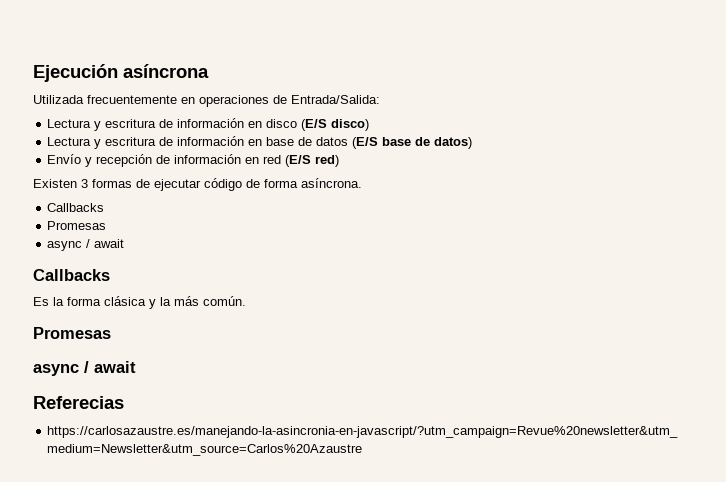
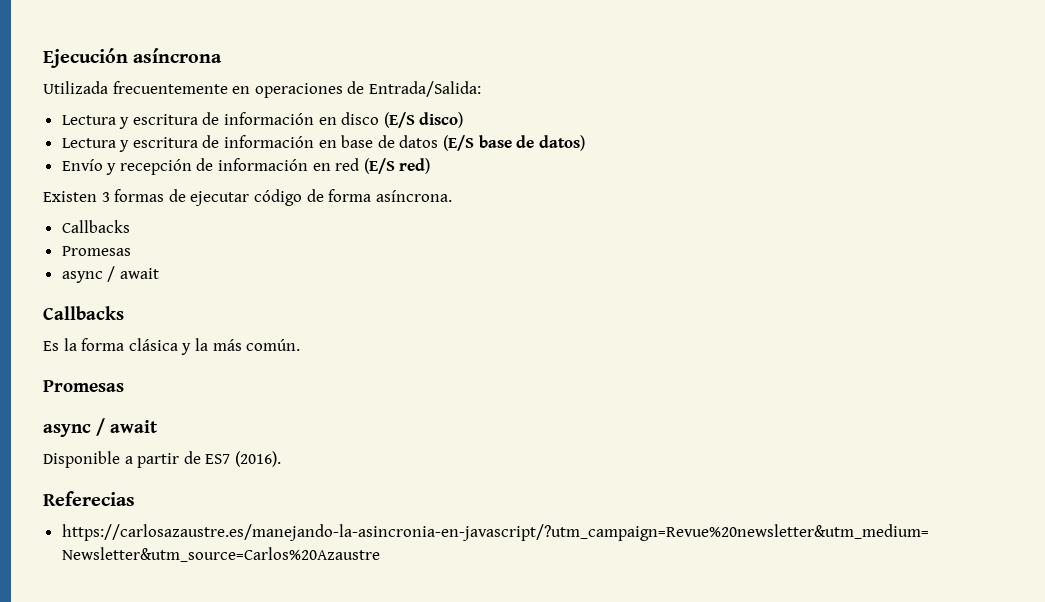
(136, 367) none -> [43,451,281,468] // Disponible a partir de ES7 (2016).

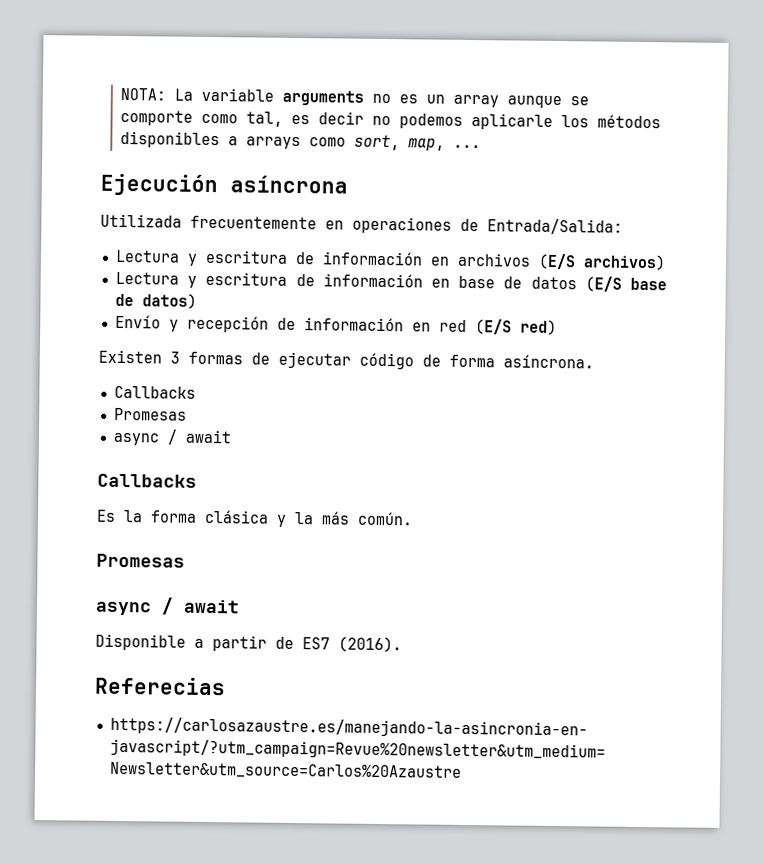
(43, 58) none -> [119,87,589,109] [119,109,661,130] [119,130,481,151] NOTA: La variable arguments no es un array aunque se comporte como tal, es decir no podemos aplicarle los métodos disponibles a arrays como sort, map, ... //
[341,112,464,128] disco (E/S disco) -> [456,252,666,271] archivos (E/S archivos)

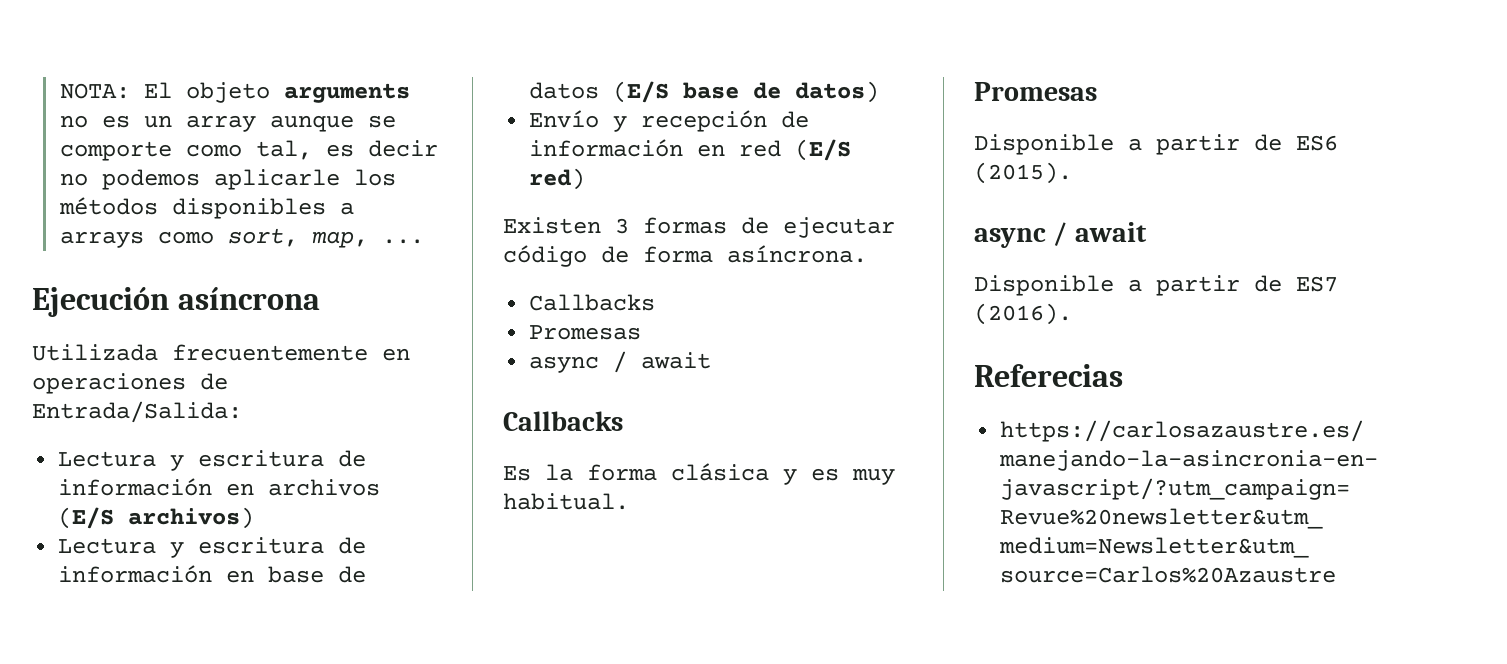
[173,87,274,102] La variable -> [143,82,270,103] El objeto
[294,511,413,526] [96,553,185,568] la más común. // Promesas -> [811,468,895,485] [503,493,629,510] [974,82,1097,101] [974,134,1338,155] [974,162,1072,184] es muy habitual. // Promesas // Disponible a partir de ES6 (2015).

